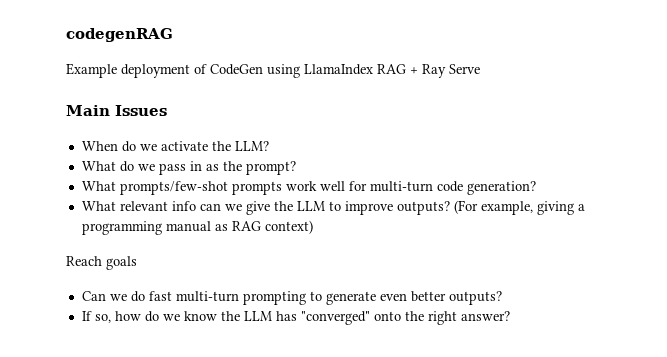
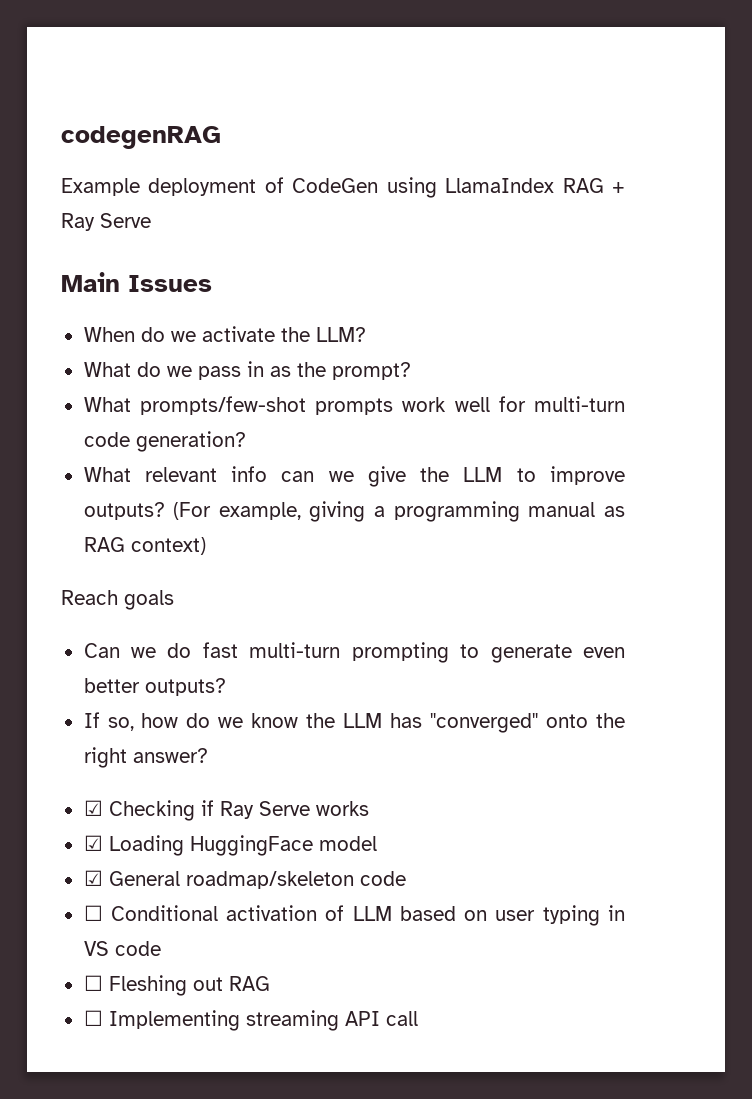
(510, 316) none -> [83,800,369,821] [83,835,377,856] [83,870,406,889] [83,905,626,926] [83,941,161,956] [83,975,270,996] [83,1010,418,1031] // ☑ Checking if Ray Serve works // ☑ Loading HuggingFace model // ☑ General roadmap/skeleton code // ☐ Conditional activation of LLM based on user typing in VS code // ☐ Fleshing out RAG // ☐ Implementing streaming API call

